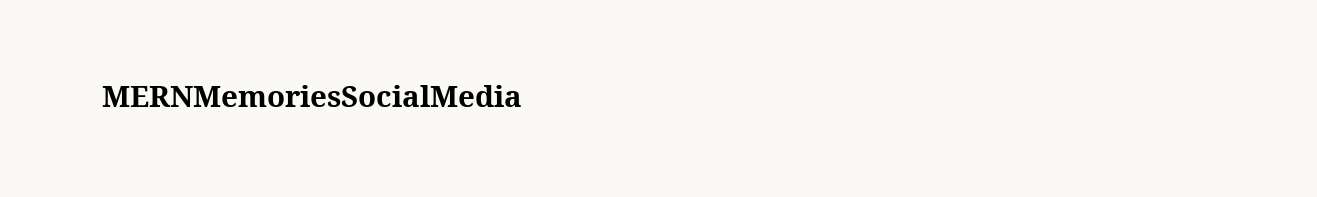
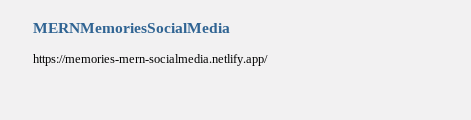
(522, 96) none -> [33,54,268,66] // https://memories-mern-socialmedia.netlify.app/

